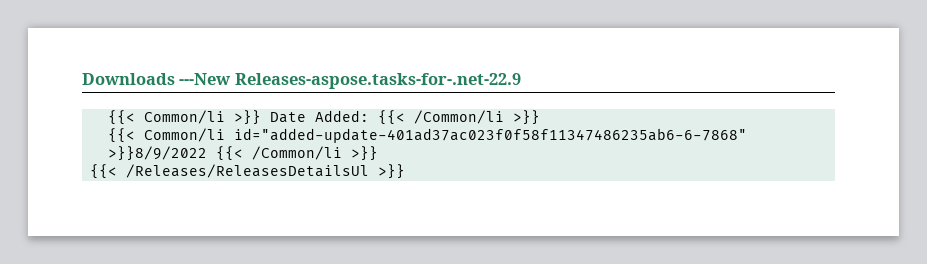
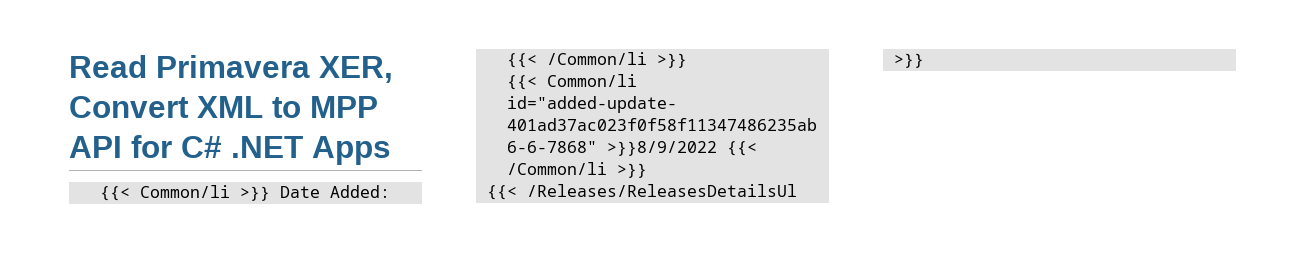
[82,73,521,89] Downloads ---New Releases-aspose.tasks-for-.net-22.9 -> [69,55,393,83] [69,96,378,118] [69,135,391,165] Read Primavera XER, Convert XML to MPP API for C# .NET Apps

